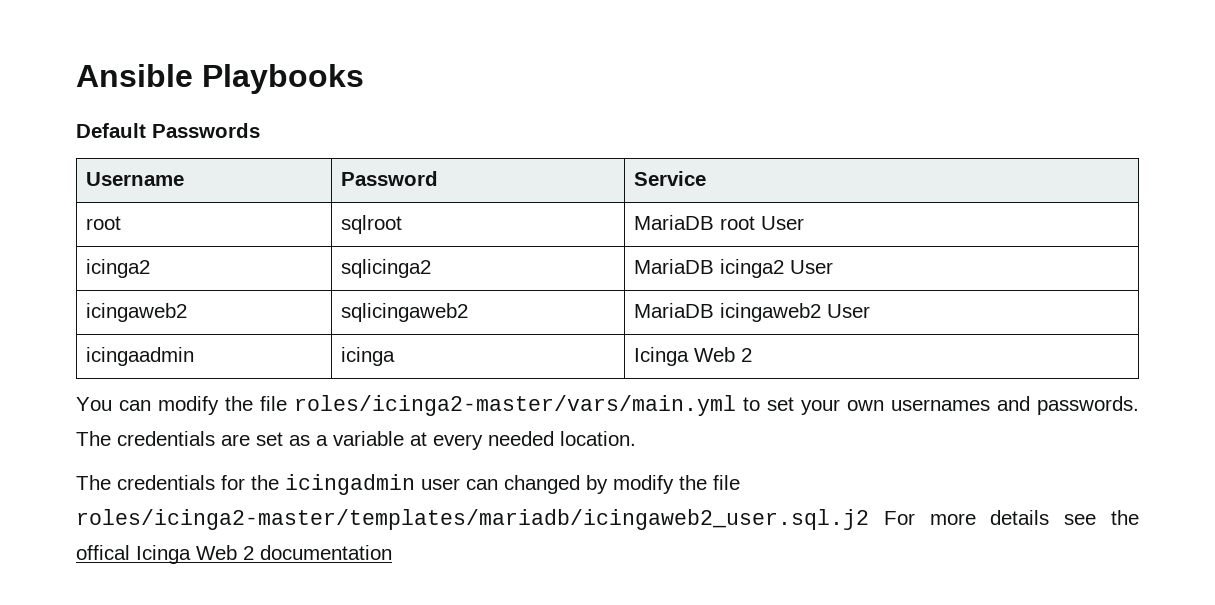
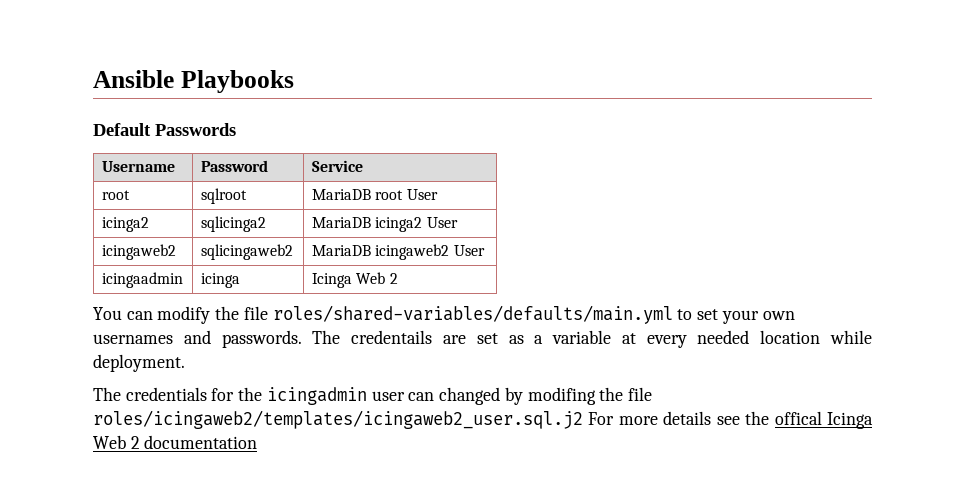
[294,395,736,416] roles/icinga2-master/vars/main.yml -> [272,305,673,324] roles/shared-variables/defaults/main.yml
[117,431,215,446] credentials -> [351,330,433,344] credentails
[560,431,636,446] location. -> [760,330,873,344] [93,354,185,372] location while deployment.
[613,475,740,494] [76,509,869,530] modify the file roles/icinga2-master/templates/mariadb/icingaweb2_user.sql.j2 -> [527,387,652,405] [93,410,583,429] modifing the file roles/icingaweb2/templates/icingaweb2_user.sql.j2

